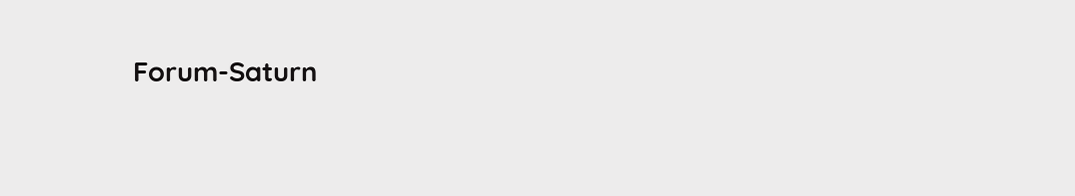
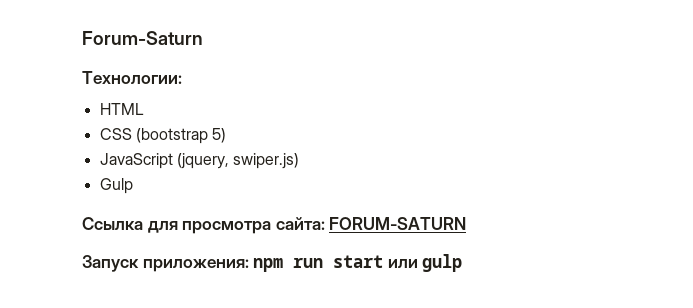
(317, 72) none -> [82,71,182,84] [99,103,144,115] [99,128,227,144] [99,153,300,169] [99,178,133,194] [82,217,467,234] [82,254,463,272] // Технологии: // HTML // CSS (bootstrap 5) // JavaScript (jquery, swiper.js) // Gulp // Ссылка для просмотра сайта: FORUM-SATURN // Запуск приложения: npm run start или gulp

